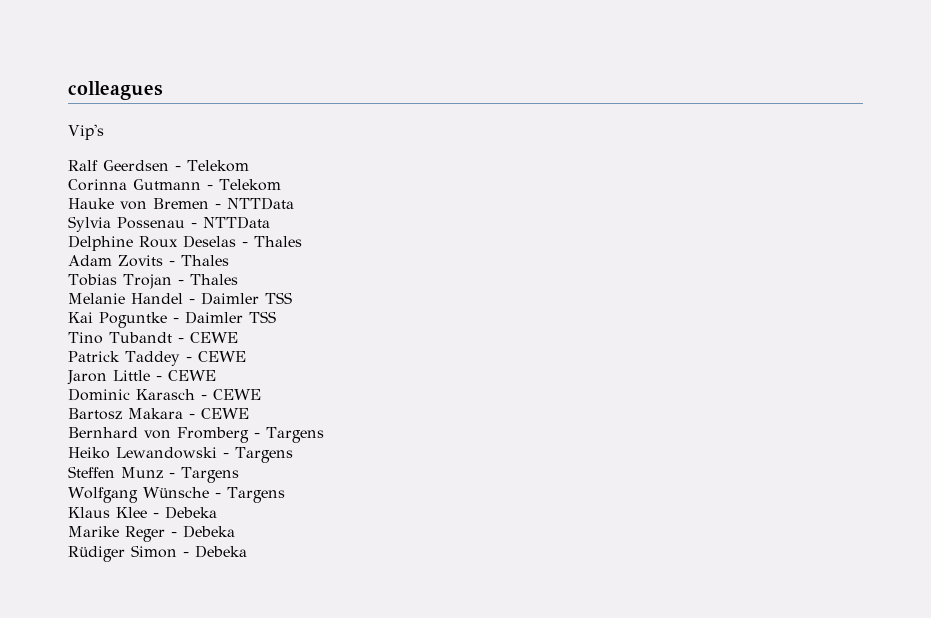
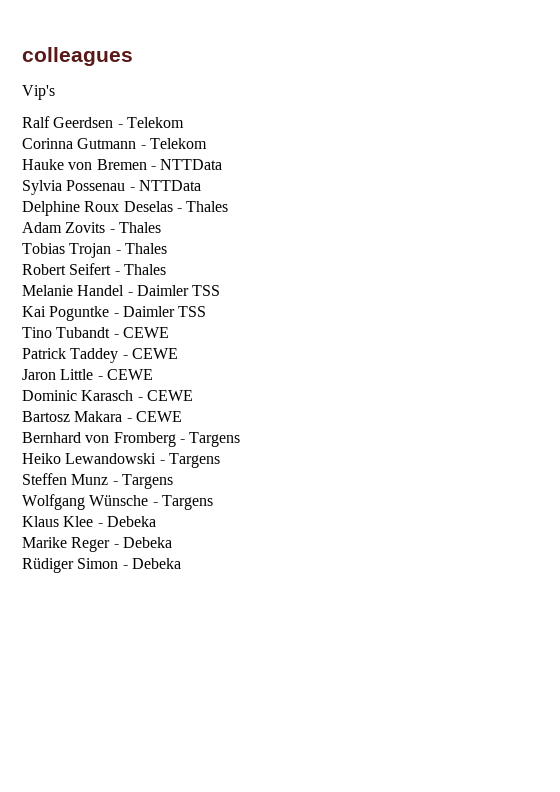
(238, 279) none -> [22,263,166,275] // Robert Seifert - Thales

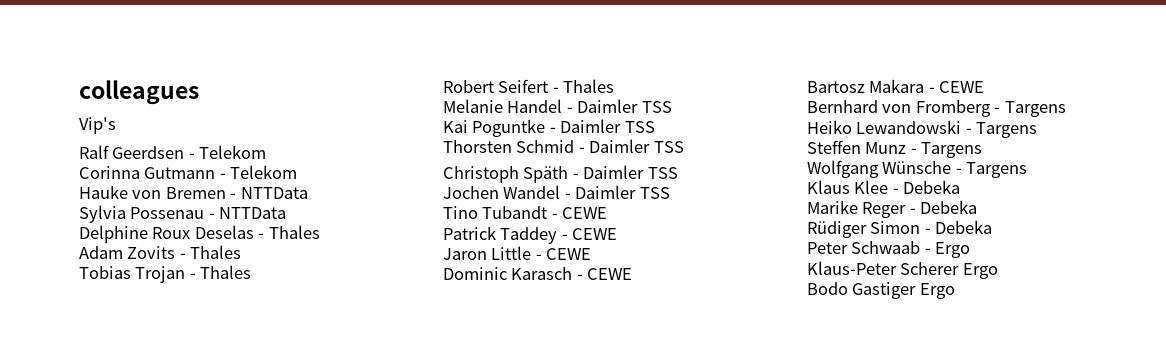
(207, 311) none -> [443,139,684,153] [443,165,678,183] [443,185,670,199] // Thorsten Schmid - Daimler TSS // Christoph Späth - Daimler TSS // Jochen Wandel - Daimler TSS
(181, 563) none -> [807,241,971,258] [807,261,998,279] [807,282,955,299] // Peter Schwaab - Ergo // Klaus-Peter Scherer Ergo // Bodo Gastiger Ergo

